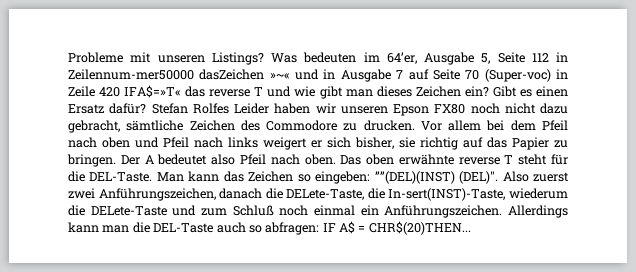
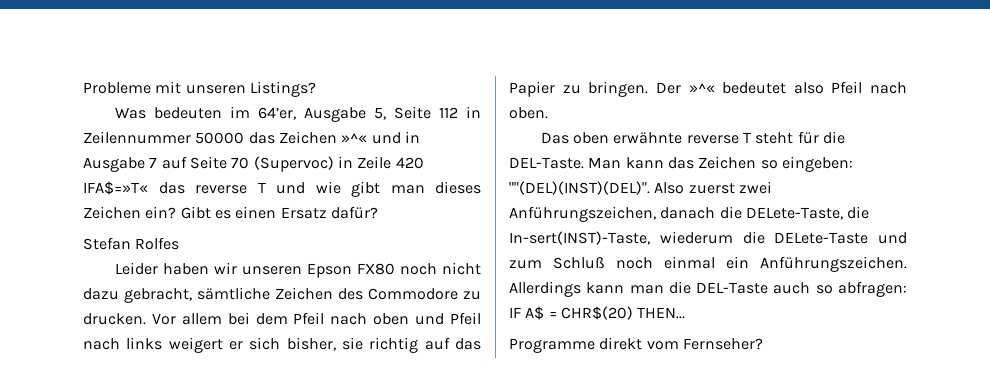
(264, 58) none -> (316, 89) //
[68,69,290,80] Zeilennum-mer50000 dasZeichen »~« -> [83,131,368,144] Zeilennummer 50000 das Zeichen »^«
[484,69,551,82] (Super-voc) -> [253,156,334,172] (Supervoc)
(147, 108) none -> (378, 212) //
(229, 108) none -> (180, 243) //
[144,155,154,164] A -> [688,83,715,93] »^«
(336, 159) none -> (548, 113) //
[374,171,499,184] ””(DEL)(INST) (DEL)". -> [509,181,650,195] ""(DEL)(INST)(DEL)".
[368,221,471,235] CHR$(20)THEN... -> [560,306,686,320] [509,337,763,353] CHR$(20) THEN... // Programme direkt vom Fernseher?

